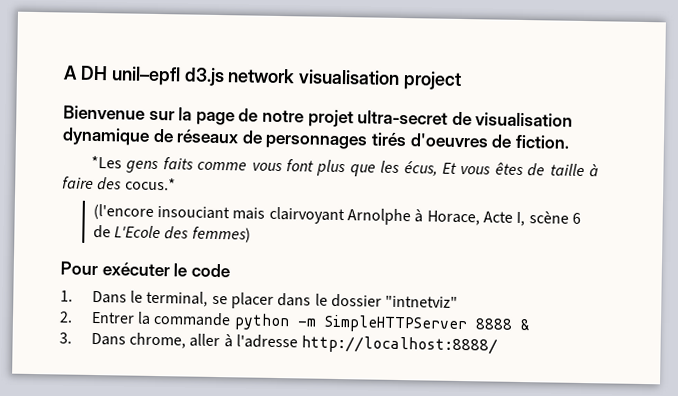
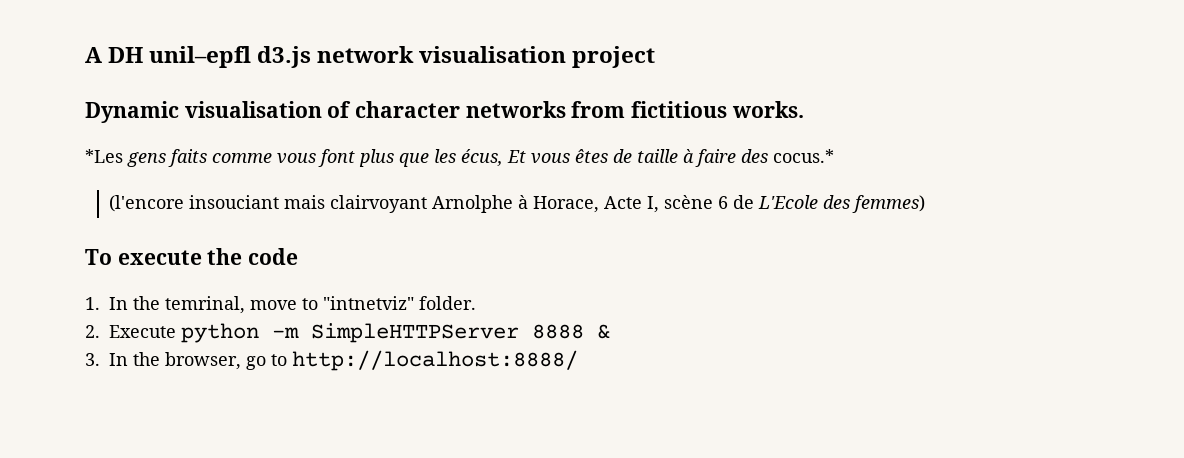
[63,105,574,128] [62,127,570,150] Bienvenue sur la page de notre projet ultra-secret de visualisation dynamique de réseaux de personnages tirés d'oeuvres de fiction. -> [85,101,804,123] Dynamic visualisation of character networks from fictitious works.
[60,261,188,277] Pour exécuter le -> [85,248,243,265] To execute the
[91,290,383,309] Dans le terminal, se placer dans le dossier -> [109,296,319,314] In the temrinal, move to
(459, 301) none -> [419,296,477,310] folder.
[90,311,232,327] Entrer la commande -> [109,325,177,338] Execute
[90,332,299,349] Dans chrome, aller à l'adresse -> [109,352,288,370] In the browser, go to

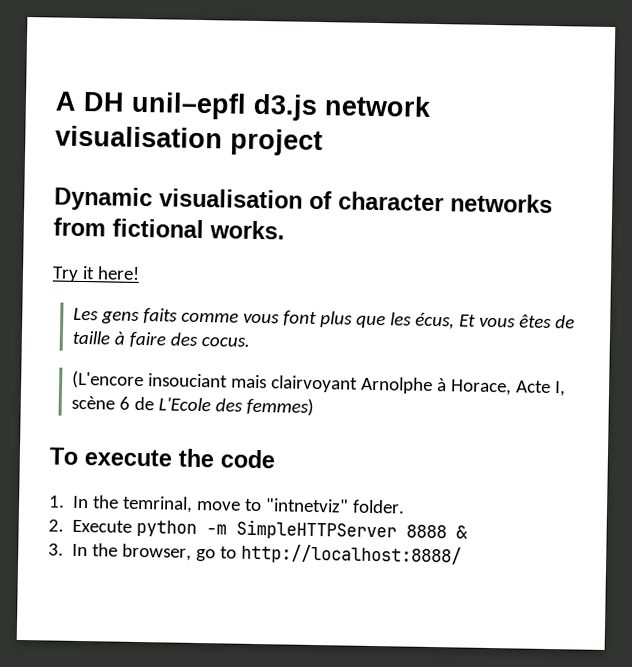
[631,101,728,118] fictitious -> [112,218,204,239] fictional
[85,149,123,163] *Les -> [52,265,140,282] [72,307,99,321] Try it here! // Les
[773,149,834,163] [109,195,185,212] cocus.* // (l'encore -> [200,337,250,347] [71,370,144,390] cocus. // (L'encore

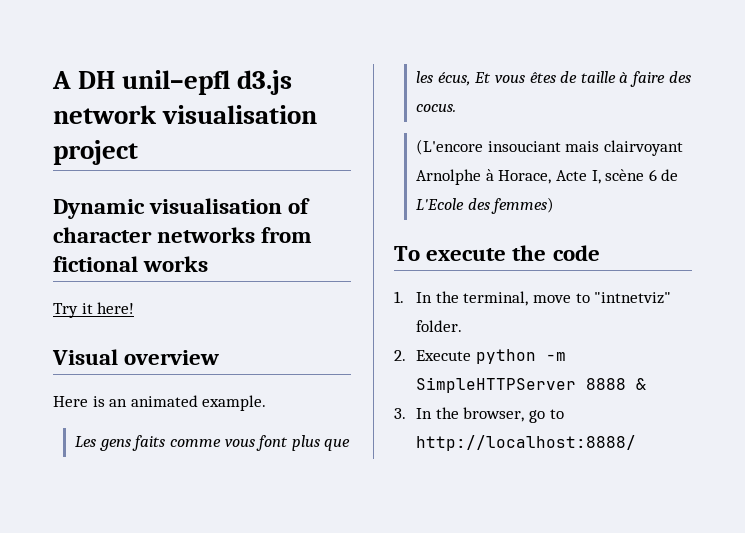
[209,220,285,240] works. -> [143,256,209,272] works
(140, 273) none -> [52,349,220,365] [53,395,267,411] // Visual overview // Here is an animated example.
[122,495,194,513] temrinal, -> [463,291,529,306] terminal,

